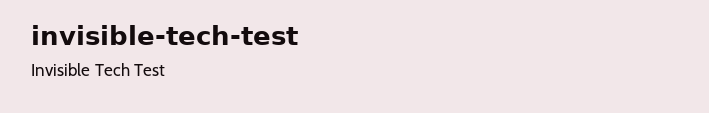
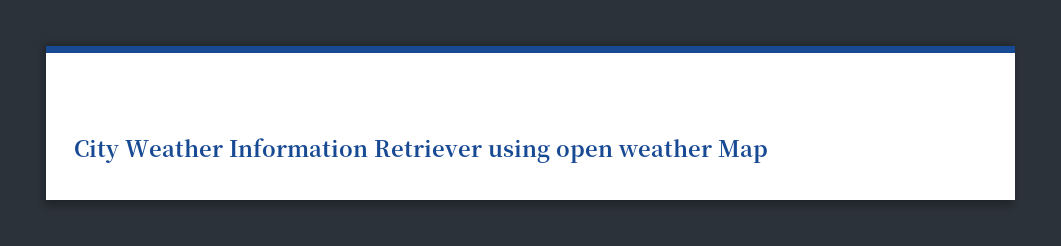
[31,25,298,45] [31,63,166,76] invisible-tech-test // Invisible Tech Test -> [74,138,768,163] City Weather Information Retriever using open weather Map

